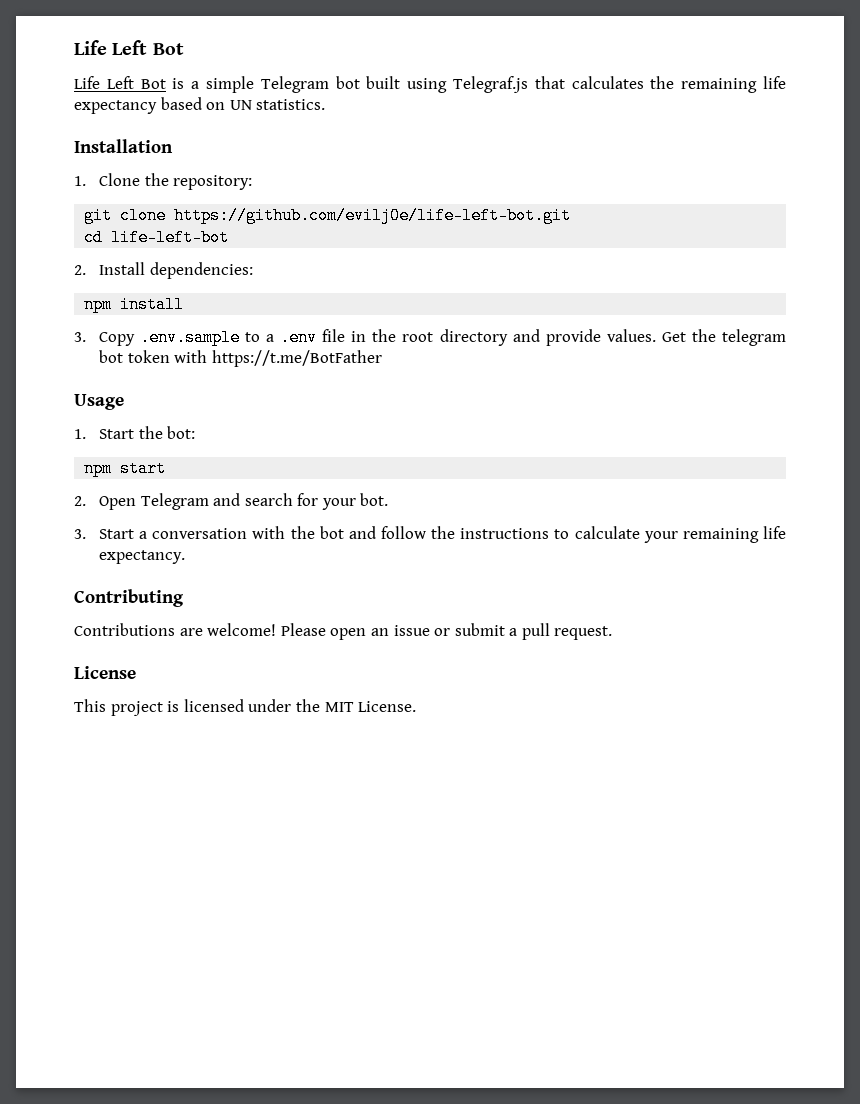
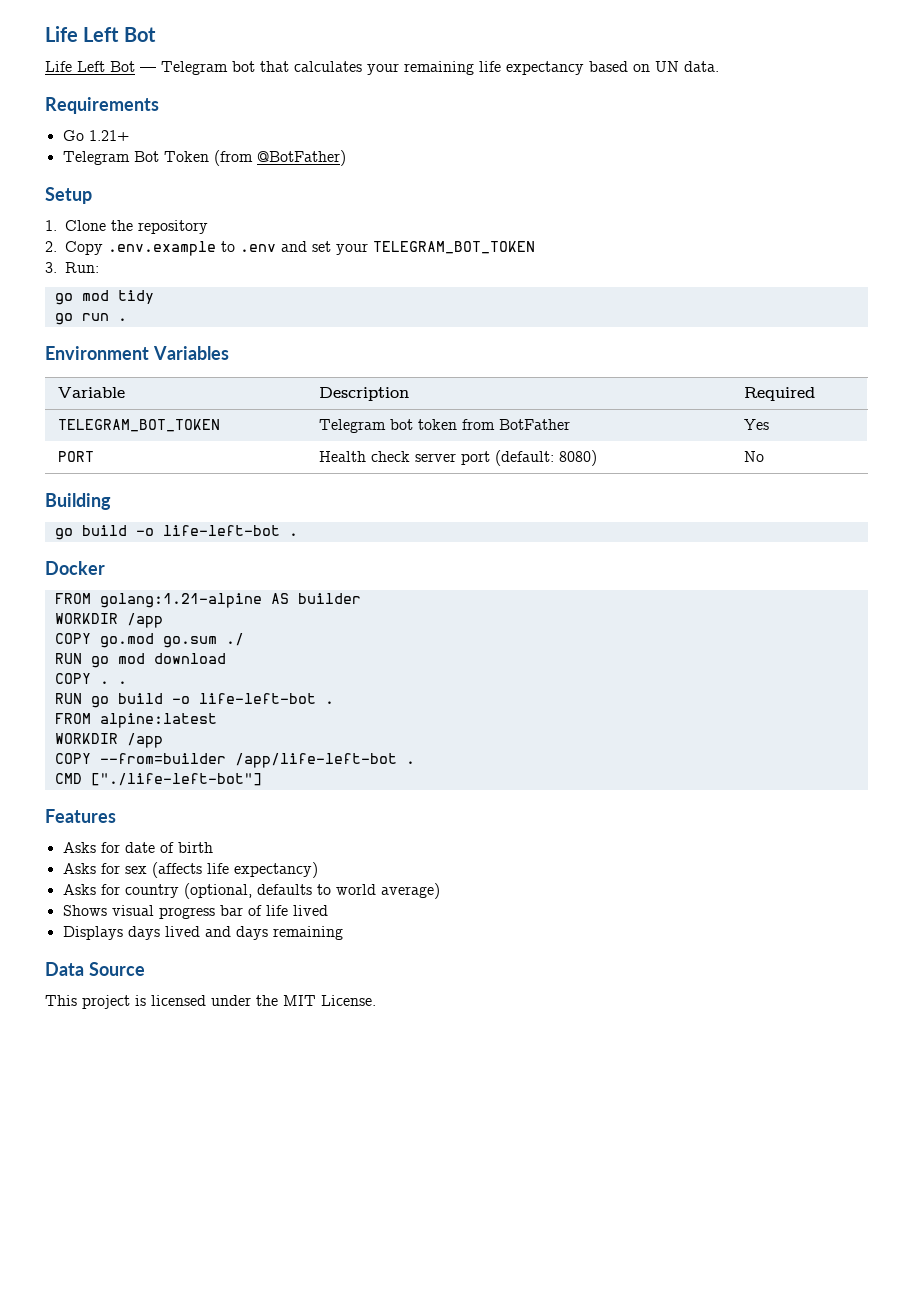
[172,76,528,93] is a simple Telegram bot built using Telegraf.js -> [140,61,255,75] — Telegram bot
[650,76,675,89] the -> [367,63,399,75] your
[256,99,326,110] [74,139,173,153] [74,173,253,190] [84,207,572,224] [84,229,230,246] [74,262,253,279] [84,296,185,313] [74,329,786,346] [98,350,382,367] [74,394,124,410] [74,426,196,439] [84,460,167,477] [74,493,389,510] [74,526,786,543] [98,550,185,564] [74,589,184,607] [74,623,613,640] [74,666,136,679] statistics. // Installation // 1. Clone the repository: // git clone https://github.com/evilj0e/life-left-bot.git // cd life-left-bot // 2. Install dependencies: // npm install // 3. Copy .env.sample to a .env file in the root directory and provide values. Get the telegram bot token with https://t.me/BotFather // Usage // 1. Start the bot: // npm start // 2. Open Telegram and search for your bot. // 3. Start a conversation with the bot and follow the instructions to calculate your remaining life expectancy. // Contributing // Contributions are welcome! Please open an issue or submit a pull request. // License -> [684,61,719,72] [45,97,159,114] [62,130,129,141] [62,150,346,166] [45,187,92,204] [45,220,208,234] [45,241,535,256] [45,262,99,273] [54,290,154,305] [54,313,127,325] [45,346,229,360] [57,387,125,398] [318,387,409,401] [743,387,815,401] [57,419,220,432] [318,419,570,433] [743,419,769,430] [57,451,94,462] [318,450,597,466] [743,451,764,462] [45,493,111,510] [54,525,298,540] [45,561,105,575] [54,593,361,608] [54,613,163,628] [54,633,244,648] [54,653,226,668] [54,673,127,684] [54,693,334,708] [54,713,217,728] [54,733,163,748] [54,753,415,768] [54,773,262,786] [45,809,116,823] [62,842,213,853] [62,862,318,878] [62,883,440,899] [62,905,328,919] [62,926,343,940] [45,962,145,976] data. // Requirements // Go 1.21+ // Telegram Bot Token (from @BotFather) // Setup // 1. Clone the repository // 2. Copy .env.example to .env and set your TELEGRAM_BOT_TOKEN // 3. Run: // go mod tidy // go run . // Environment Variables // Variable | Description | Required // TELEGRAM_BOT_TOKEN | Telegram bot token from BotFather | Yes // PORT | Health check server port (default: 8080) | No // Building // go build -o life-left-bot . // Docker // FROM golang:1.21-alpine AS builder // WORKDIR /app // COPY go.mod go.sum ./ // RUN go mod download // COPY . . // RUN go build -o life-left-bot . // FROM alpine:latest // WORKDIR /app // COPY --from=builder /app/life-left-bot . // CMD ["./life-left-bot"] // Features // Asks for date of birth // Asks for sex (affects life expectancy) // Asks for country (optional, defaults to world average) // Shows visual progress bar of life lived // Displays days lived and days remaining // Data Source

